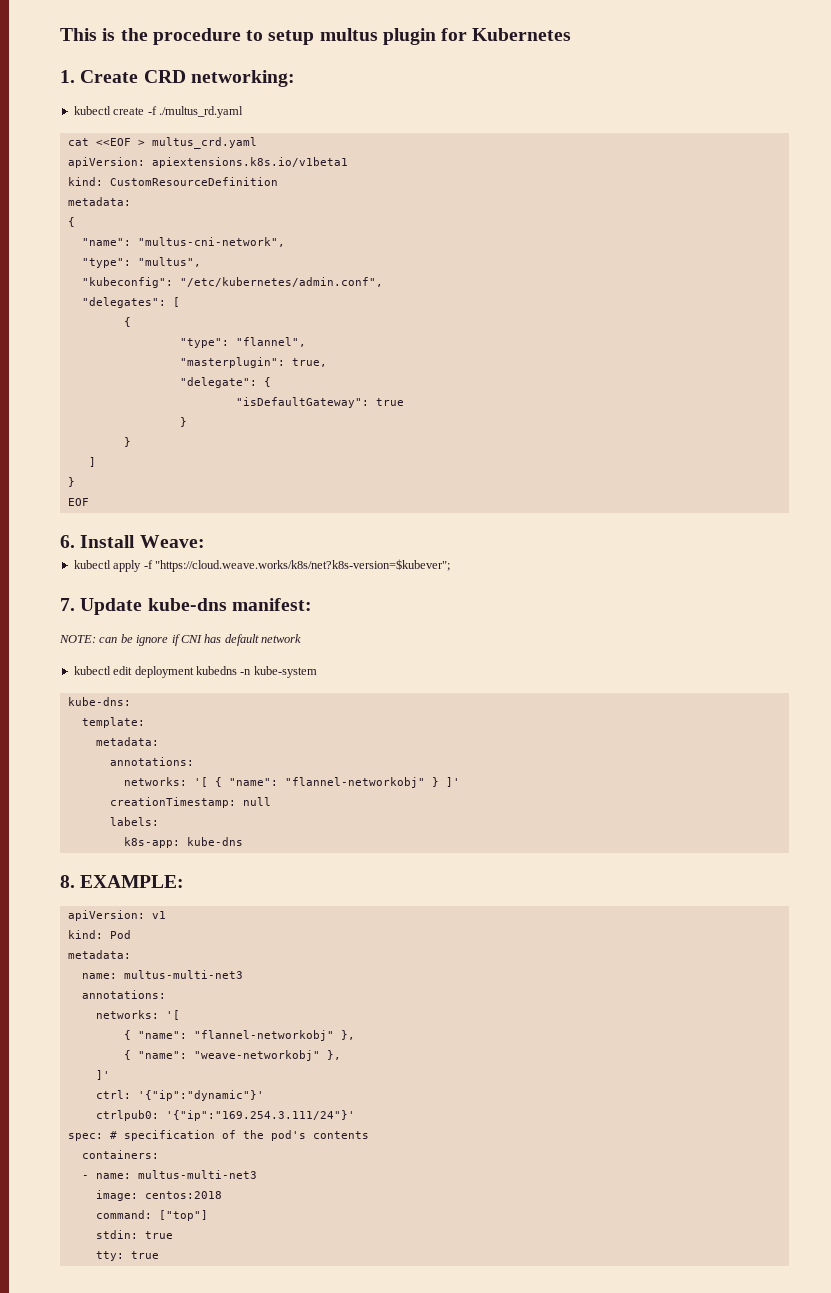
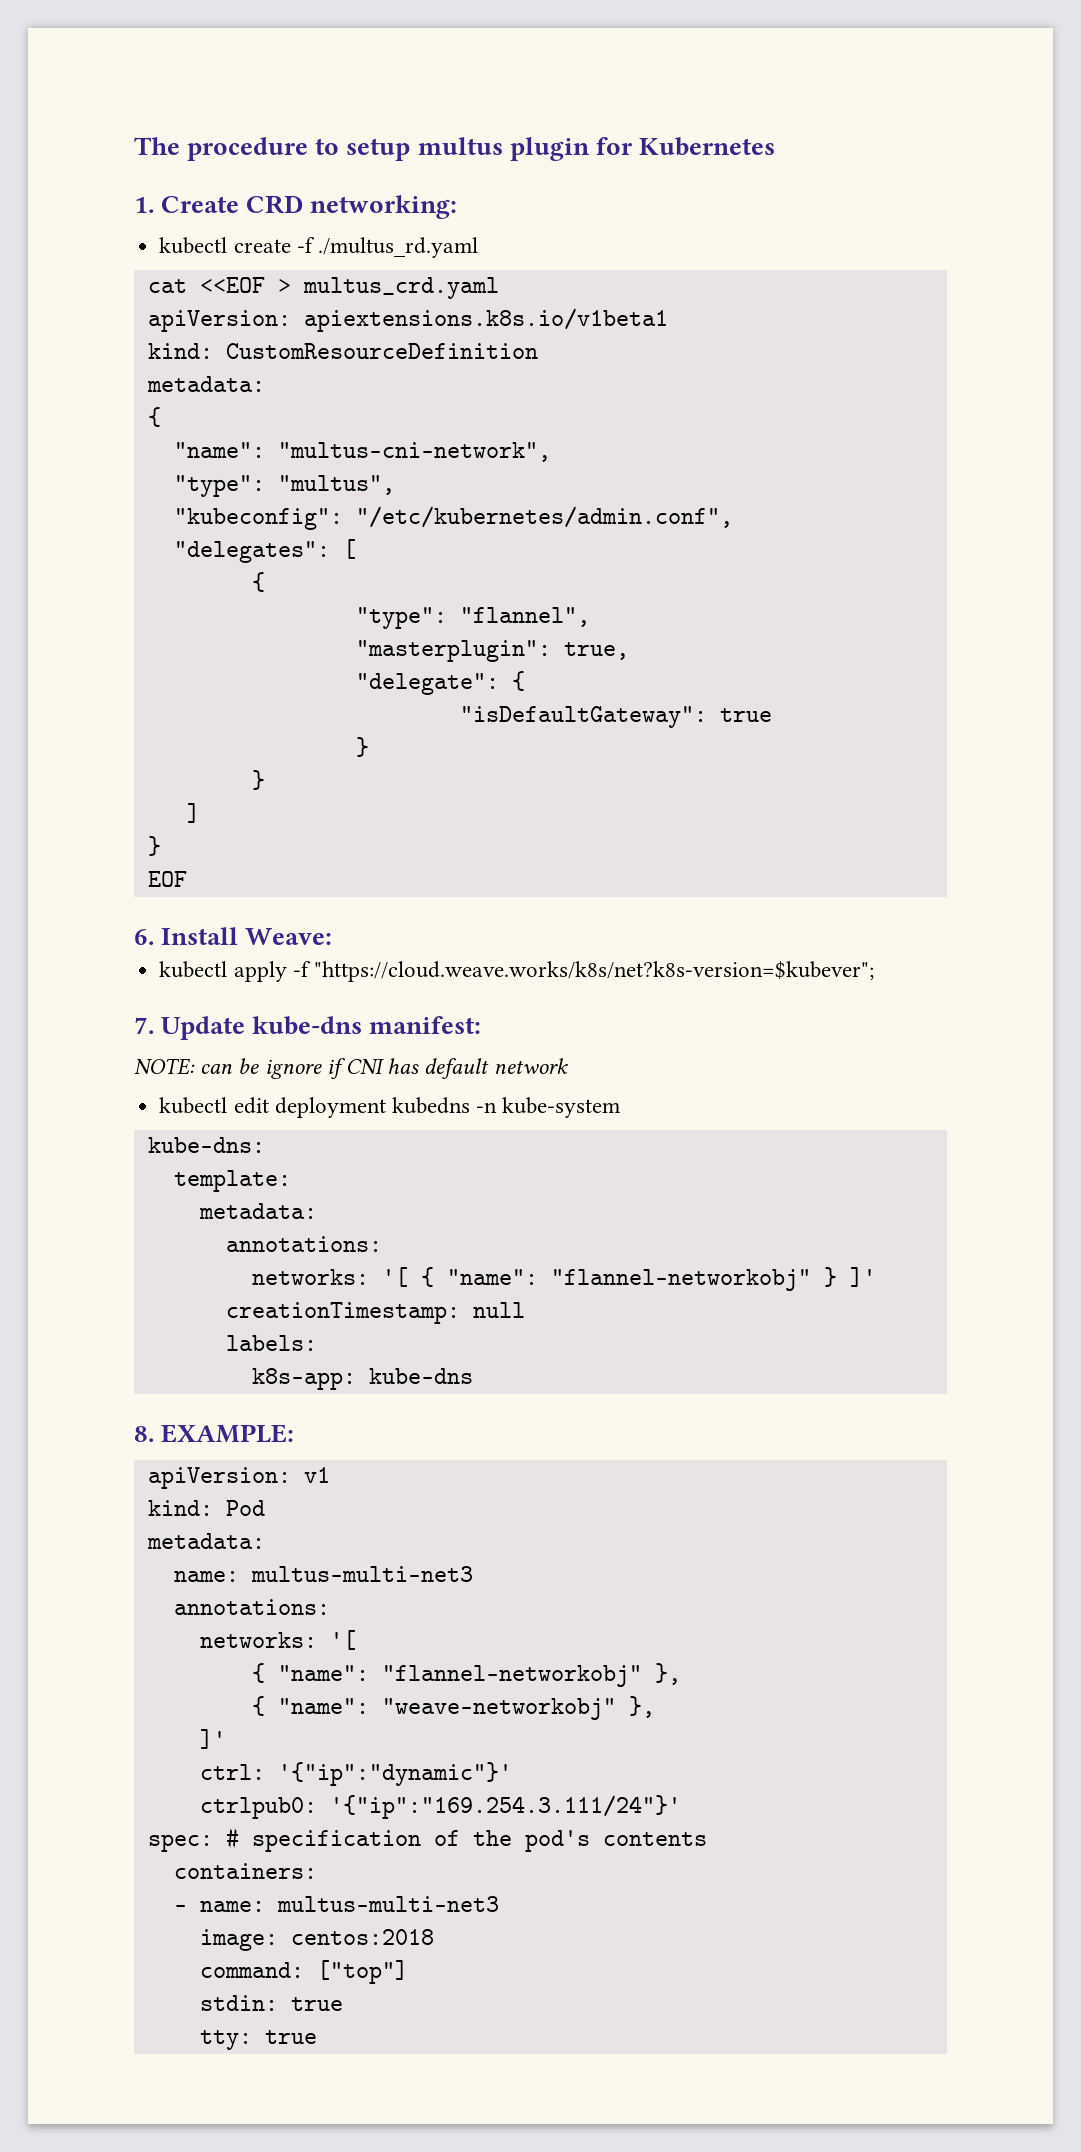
[60,28,148,41] This is the -> [134,137,180,155] The

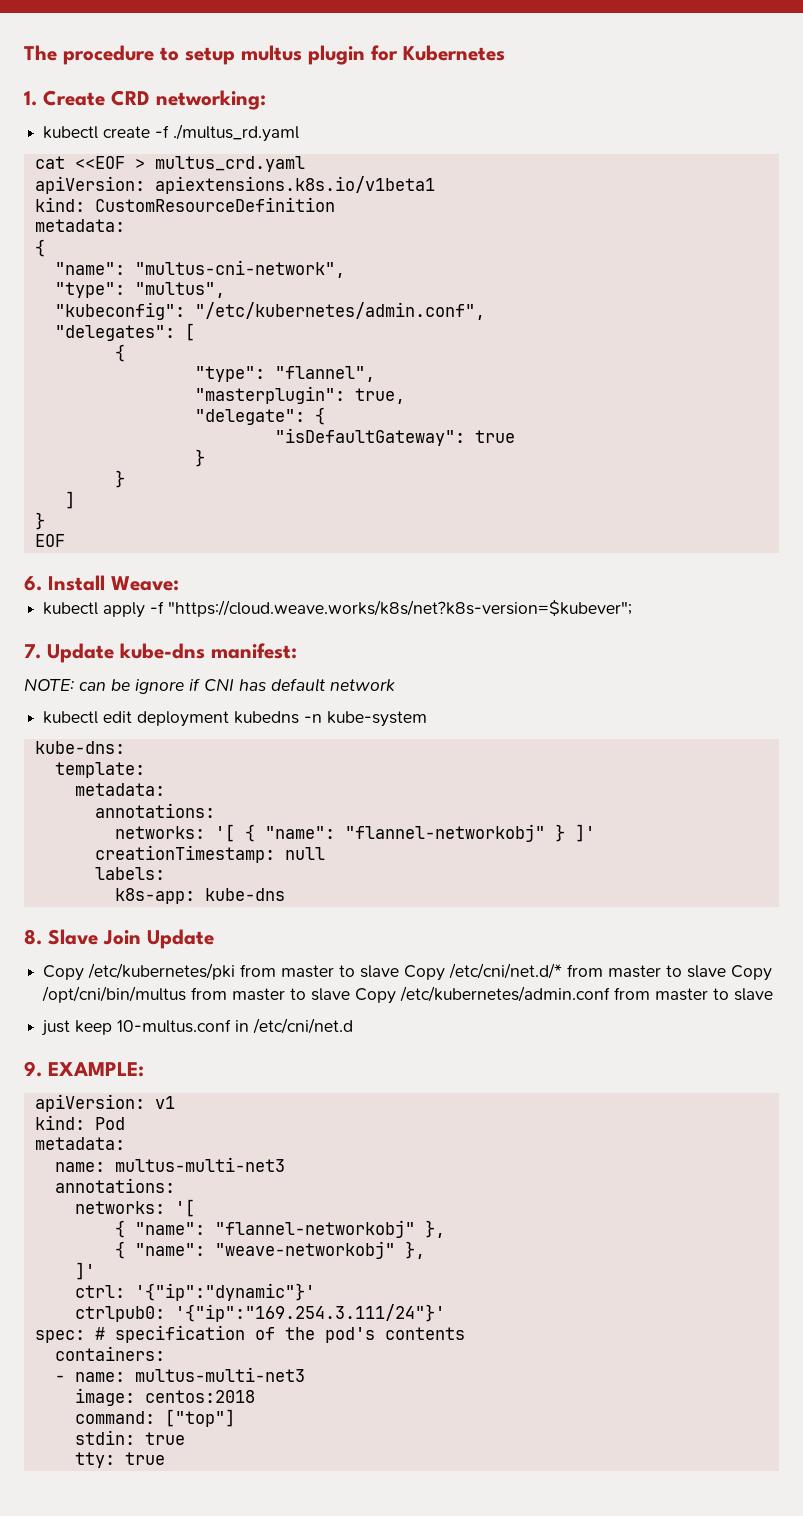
(154, 1434) none -> [48,929,214,949] [43,963,773,981] [42,986,774,1004] [41,1018,354,1036] [24,1061,42,1077] Slave Join Update // Copy /etc/kubernetes/pki from master to slave Copy /etc/cni/net.d/* from master to slave Copy /opt/cni/bin/multus from master to slave Copy /etc/kubernetes/admin.conf from master to slave // just keep 10-multus.conf in /etc/cni/net.d // 9.

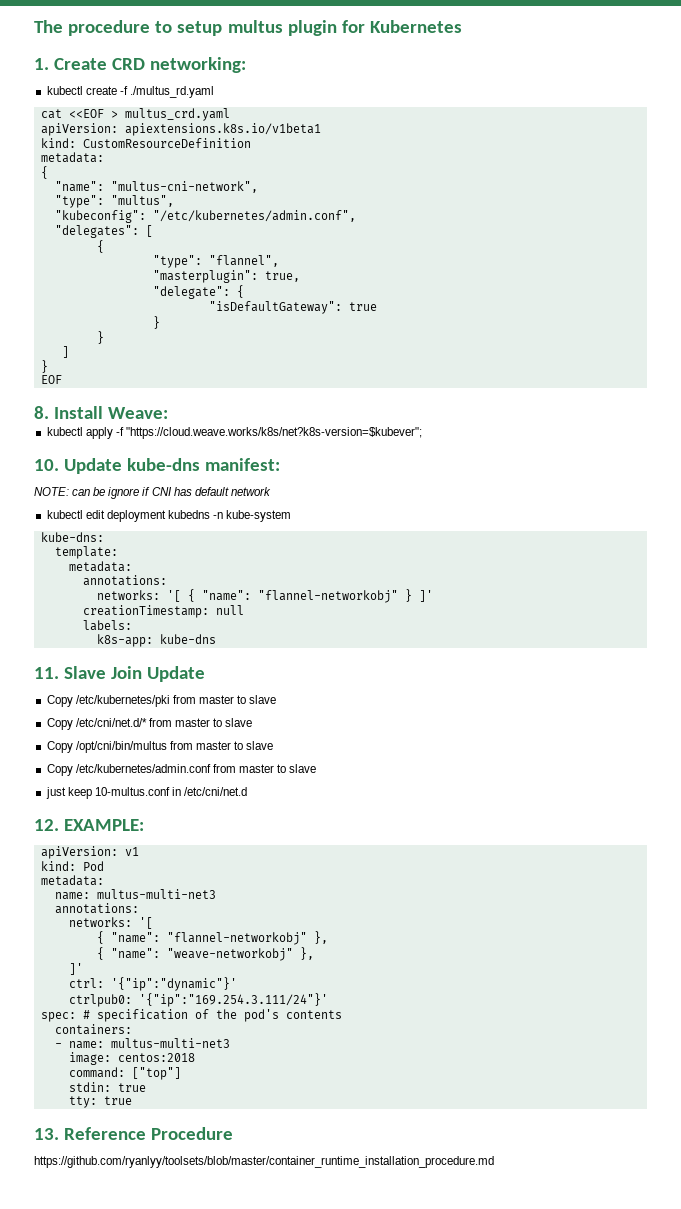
[24,576,42,591] 6. -> [34,406,49,419] 8.
[24,644,41,659] 7. -> [34,459,59,471] 10.
[24,929,42,945] 8. -> [34,667,59,679] 11.
(400, 971) none -> (277, 699) //
(727, 971) none -> (253, 722) //
(351, 994) none -> (274, 745) //
[24,1061,42,1077] 9. -> [34,819,59,831] 12.
(165, 1458) none -> [34,1127,234,1140] [34,1156,494,1168] // 13. Reference Procedure // https://github.com/ryanlyy/toolsets/blob/master/container_runtime_installation_procedure.md

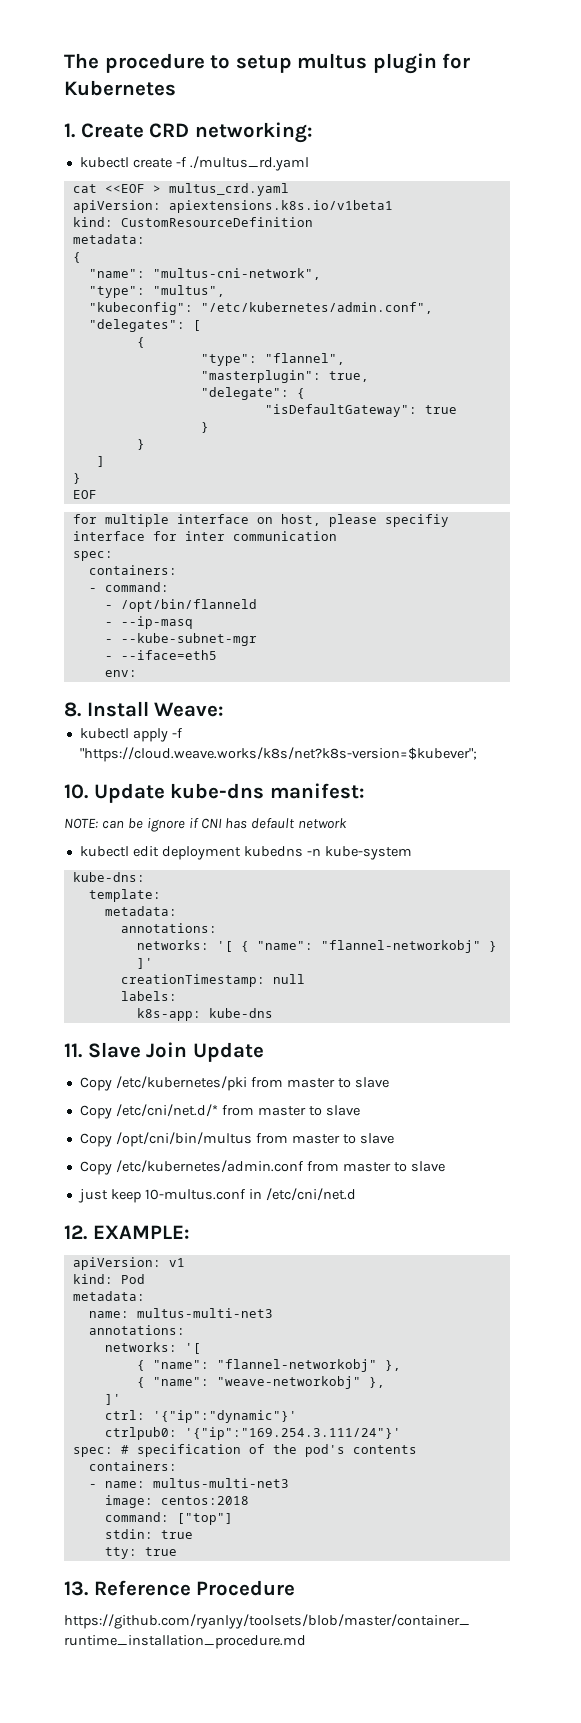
(62, 379) none -> [72,514,449,527] [72,531,337,541] [72,551,113,561] [88,565,177,575] [88,582,169,592] [104,599,257,612] [104,616,193,629] [104,633,257,646] [104,650,217,660] [104,670,137,677] // for multiple interface on host, please specifiy interface for inter communication // spec: // containers: // - command: // - /opt/bin/flanneld // - --ip-masq // - --kube-subnet-mgr // - --iface=eth5 // env:

